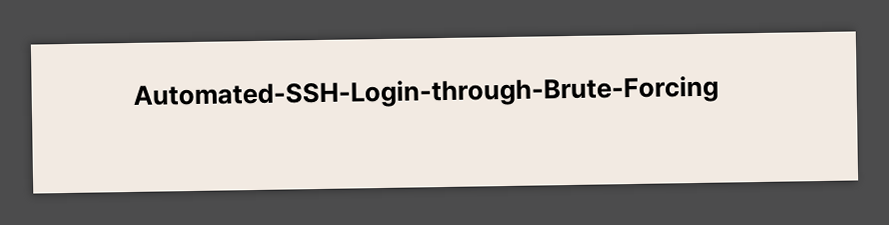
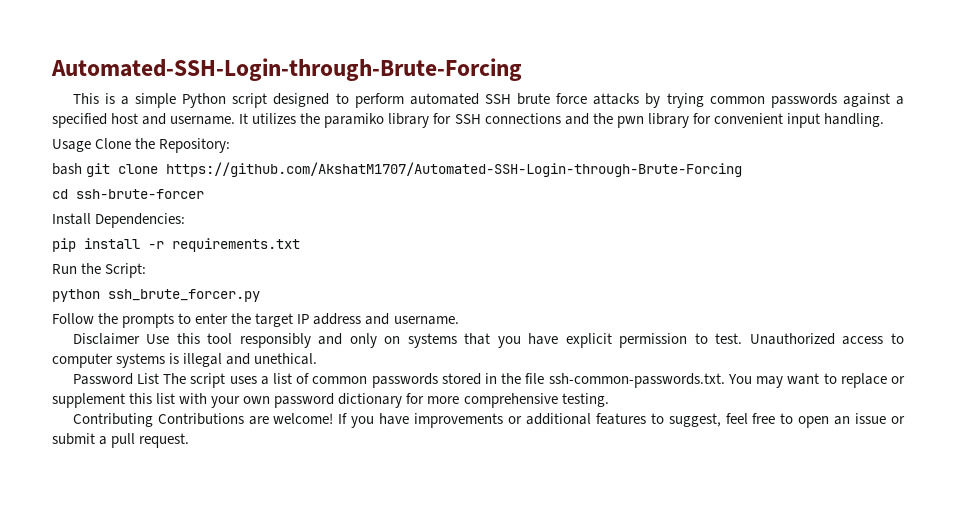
(719, 93) none -> [72,93,905,108] [52,113,884,128] [52,138,231,153] [52,162,743,177] [52,189,204,199] [52,213,186,228] [52,238,300,252] [52,263,147,278] [52,289,260,302] [52,313,459,328] [72,333,905,348] [52,353,318,368] [72,373,906,388] [52,393,609,408] [72,413,906,428] [52,433,190,448] // This is a simple Python script designed to perform automated SSH brute force attacks by trying common passwords against a specified host and username. It utilizes the paramiko library for SSH connections and the pwn library for convenient input handling. // Usage Clone the Repository: // bash git clone https://github.com/AkshatM1707/Automated-SSH-Login-through-Brute-Forcing // cd ssh-brute-forcer // Install Dependencies: // pip install -r requirements.txt // Run the Script: // python ssh_brute_forcer.py // Follow the prompts to enter the target IP address and username. // Disclaimer Use this tool responsibly and only on systems that you have explicit permission to test. Unauthorized access to computer systems is illegal and unethical. // Password List The script uses a list of common passwords stored in the file ssh-common-passwords.txt. You may want to replace or supplement this list with your own password dictionary for more comprehensive testing. // Contributing Contributions are welcome! If you have improvements or additional features to suggest, feel free to open an issue or submit a pull request.

